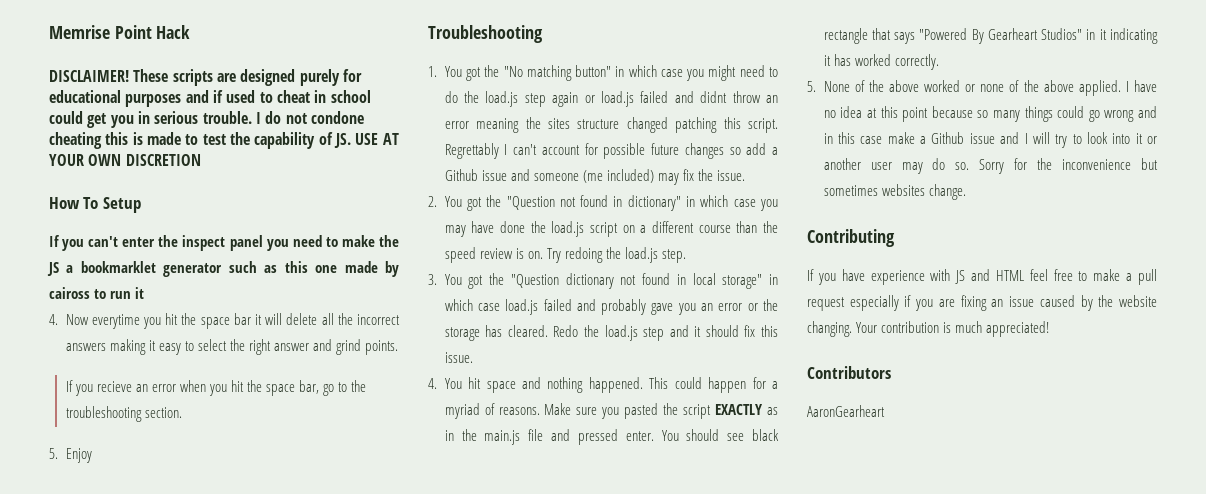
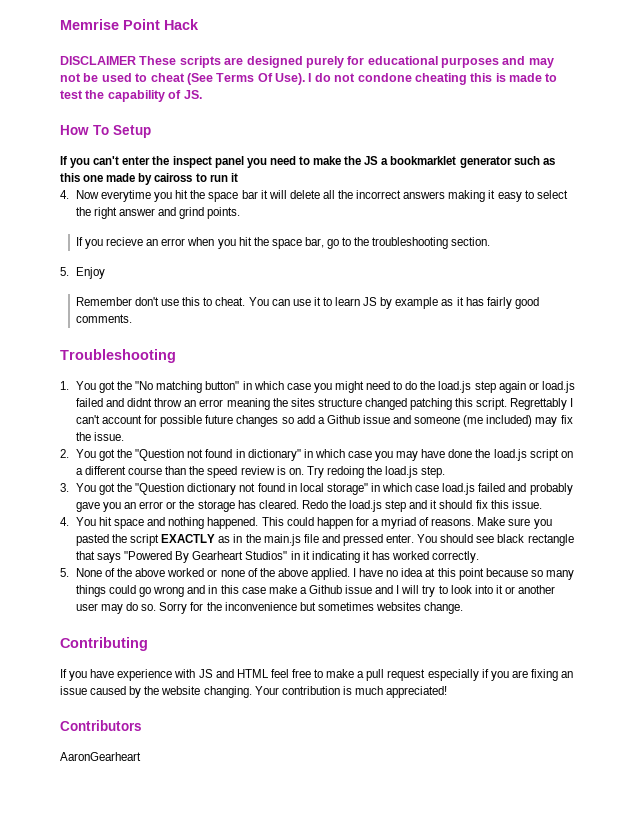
[49,70,129,82] DISCLAIMER! -> [60,56,136,65] DISCLAIMER
[212,90,371,103] [49,111,252,128] if used to cheat in school could get you in serious trouble. -> [528,58,554,68] [60,73,305,85] may not be used to cheat (See Terms Of Use).
[355,133,399,145] [49,154,201,166] USE AT YOUR OWN DISCRETION -> (202, 94) none
(92, 455) none -> [75,297,539,309] [75,314,132,323] // Remember don't use this to cheat. You can use it to learn JS by example as it has fairly good comments.

